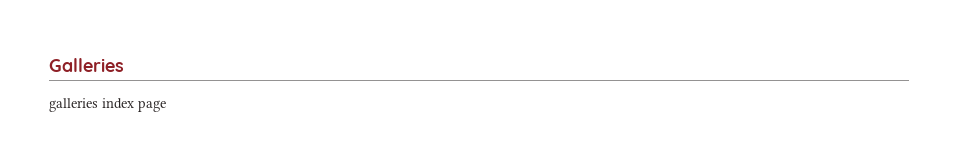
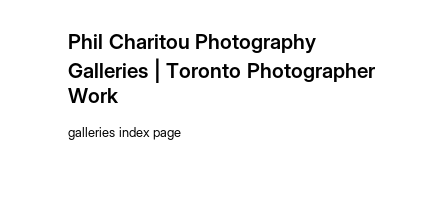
[49,58,124,72] Galleries -> [68,34,317,54] [68,58,375,83] [68,88,119,103] Phil Charitou Photography Galleries | Toronto Photographer Work

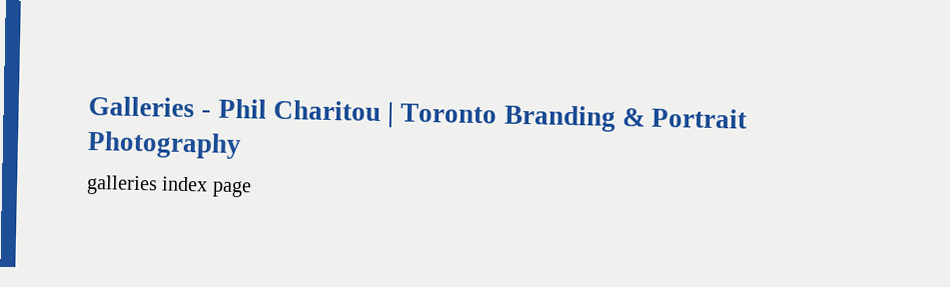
[68,34,317,54] [68,58,375,83] [68,88,119,103] Phil Charitou Photography Galleries | Toronto Photographer Work -> [88,95,748,132] [87,130,242,160] Galleries - Phil Charitou | Toronto Branding & Portrait Photography

